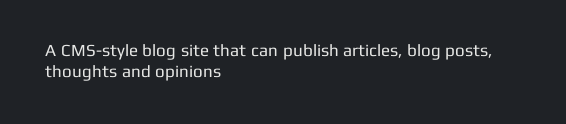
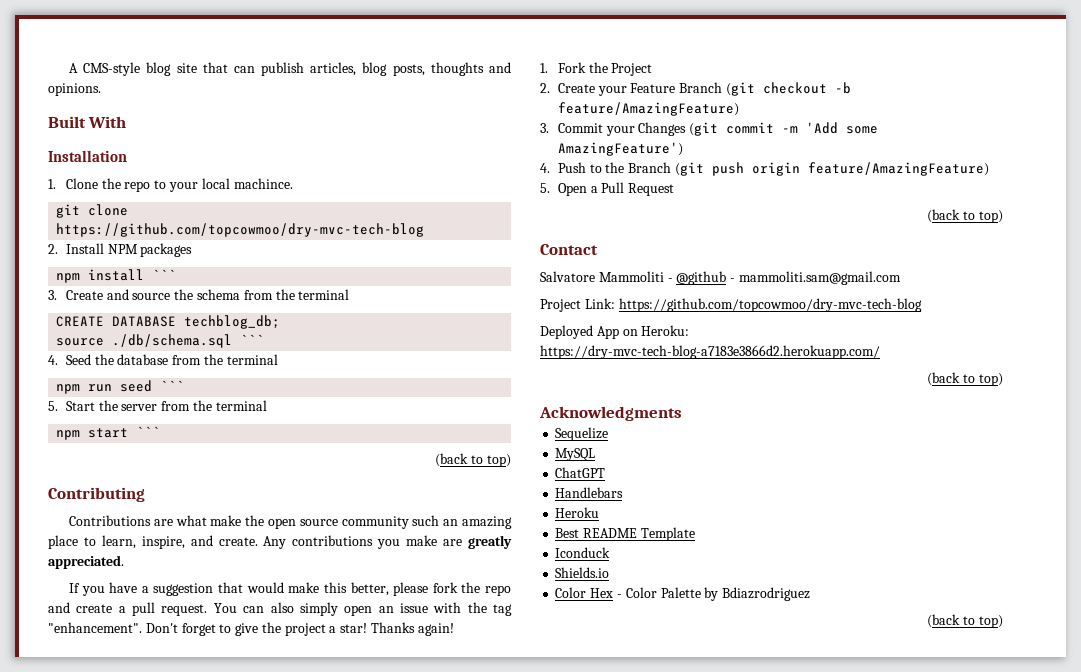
[155,65,222,81] opinions -> [48,83,101,96] [48,116,127,128] [48,150,127,162] [48,178,293,192] [56,204,129,218] [56,223,425,237] [48,243,193,257] [56,269,177,283] [48,289,350,300] [56,315,281,329] [56,334,265,348] [48,354,278,365] [56,380,185,394] [48,400,267,411] [56,426,161,440] [435,453,511,467] [48,487,145,502] [69,515,512,529] [48,535,512,549] [48,555,124,569] [69,582,512,596] [48,602,512,616] [48,622,454,636] [540,62,653,76] [540,82,852,96] [557,102,739,116] [540,122,879,136] [557,142,683,156] [540,162,990,176] [540,182,675,196] [927,209,1003,223] [540,244,598,255] [540,271,901,285] [540,298,922,312] [540,325,690,339] [540,345,880,359] [927,372,1003,386] [539,406,682,421] [555,427,609,441] [555,448,596,461] [555,467,606,478] [555,487,624,498] [555,507,600,518] [555,527,695,541] [555,547,611,558] [555,567,610,578] [555,587,811,601] [927,614,1003,628] opinions. // Built With // Installation // 1. Clone the repo to your local machince. // git clone https://github.com/topcowmoo/dry-mvc-tech-blog // 2. Install NPM packages // npm install ``` // 3. Create and source the schema from the terminal // CREATE DATABASE techblog_db; // source ./db/schema.sql ``` // 4. Seed the database from the terminal // npm run seed ``` // 5. Start the server from the terminal // npm start ``` // (back to top) // Contributing // Contributions are what make the open source community such an amazing place to learn, inspire, and create. Any contributions you make are greatly appreciated. // If you have a suggestion that would make this better, please fork the repo and create a pull request. You can also simply open an issue with the tag "enhancement". Don't forget to give the project a star! Thanks again! // 1. Fork the Project // 2. Create your Feature Branch (git checkout -b feature/AmazingFeature) // 3. Commit your Changes (git commit -m 'Add some AmazingFeature') // 4. Push to the Branch (git push origin feature/AmazingFeature) // 5. Open a Pull Request // (back to top) // Contact // Salvatore Mammoliti - @github - mammoliti.sam@gmail.com // Project Link: https://github.com/topcowmoo/dry-mvc-tech-blog // Deployed App on Heroku: https://dry-mvc-tech-blog-a7183e3866d2.herokuapp.com/ // (back to top) // Acknowledgments // Sequelize // MySQL // ChatGPT // Handlebars // Heroku // Best README Template // Iconduck // Shields.io // Color Hex - Color Palette by Bdiazrodriguez // (back to top)

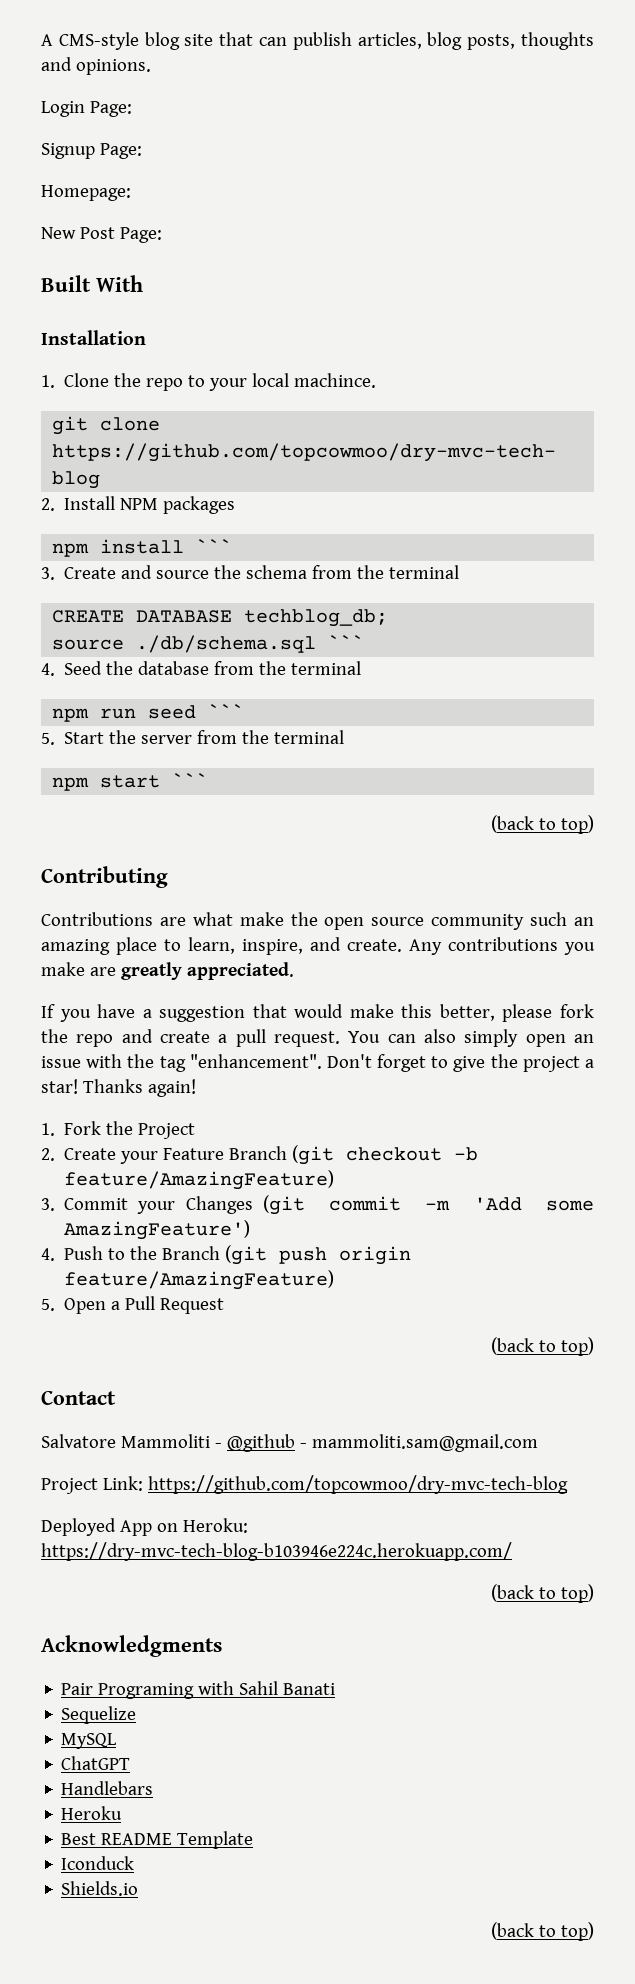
(101, 89) none -> [41,101,132,117] [41,143,142,159] [41,185,131,201] [41,227,162,243] // Login Page: // Signup Page: // Homepage: // New Post Page:
[540,345,880,359] https://dry-mvc-tech-blog-a7183e3866d2.herokuapp.com/ -> [41,1542,512,1561] https://dry-mvc-tech-blog-b103946e224c.herokuapp.com/
(682, 413) none -> [61,1681,336,1699] // Pair Programing with Sahil Banati
[555,587,811,601] // Color Hex - Color Palette by Bdiazrodriguez -> (139, 1888) none

